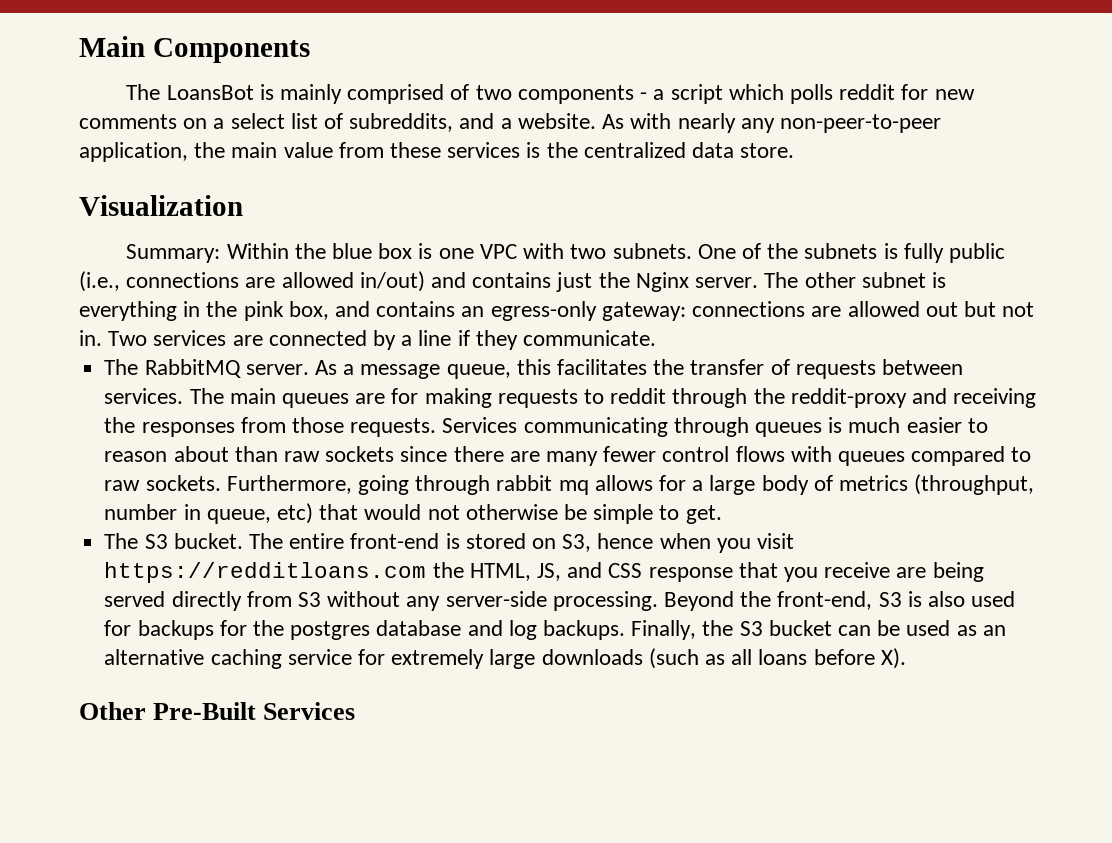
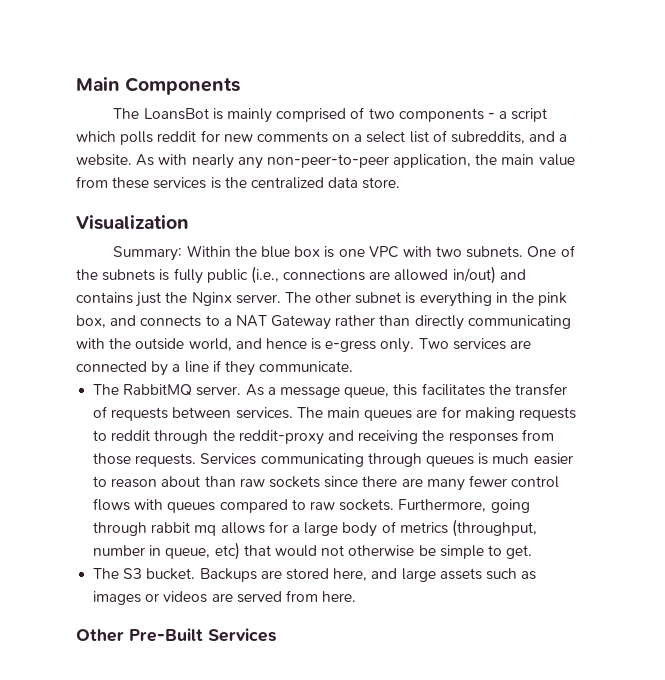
[376,301,1035,321] [79,330,102,346] contains an egress-only gateway: connections are allowed out but not in. -> [140,315,571,330] [76,338,415,353] connects to a NAT Gateway rather than directly communicating with the outside world, and hence is e-gress only.
[248,533,795,553] [104,562,984,583] [104,591,1016,611] [104,620,1006,640] [104,648,906,669] The entire front-end is stored on S3, hence when you visit https://redditloans.com the HTML, JS, and CSS response that you receive are being served directly from S3 without any server-side processing. Beyond the front-end, S3 is also used for backups for the postgres database and log backups. Finally, the S3 bucket can be used as an alternative caching service for extremely large downloads (such as all loans before X). -> [199,568,537,582] [93,590,357,605] Backups are stored here, and large assets such as images or videos are served from here.

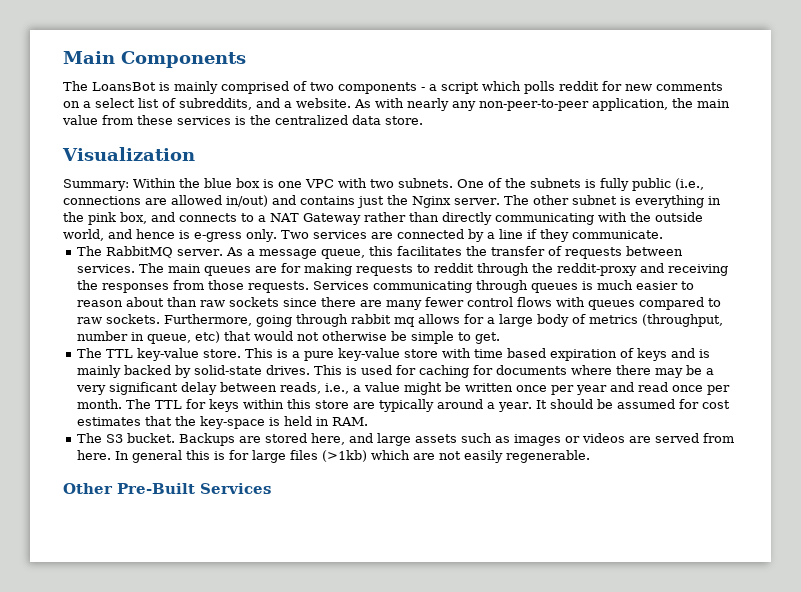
(533, 552) none -> [77,348,711,361] [77,365,715,378] [76,382,731,395] [77,399,731,412] [77,416,369,429] // The TTL key-value store. This is a pure key-value store with time based expiration of keys and is mainly backed by solid-state drives. This is used for caching for documents where there may be a very significant delay between reads, i.e., a value might be written once per year and read once per month. The TTL for keys within this store are typically around a year. It should be assumed for cost estimates that the key-space is held in RAM.
(357, 596) none -> [115,450,591,463] In general this is for large files (>1kb) which are not easily regenerable.

